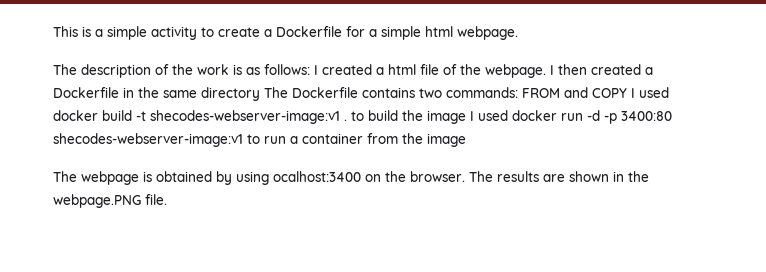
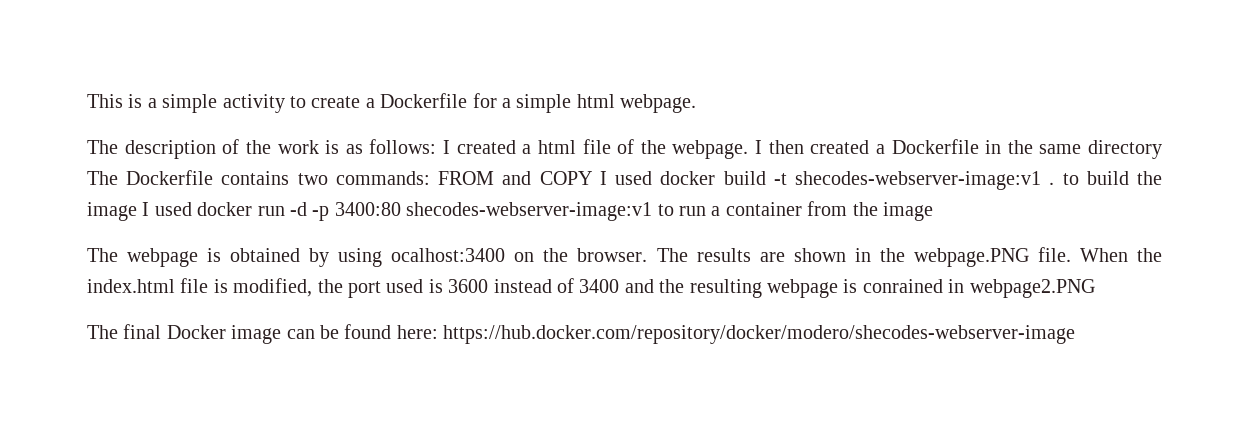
(167, 199) none -> [1079,248,1163,262] [87,278,1095,298] [87,324,1076,344] When the index.html file is modified, the port used is 3600 instead of 3400 and the resulting webpage is conrained in webpage2.PNG // The final Docker image can be found here: https://hub.docker.com/repository/docker/modero/shecodes-webserver-image

